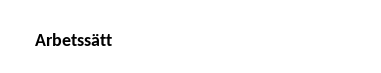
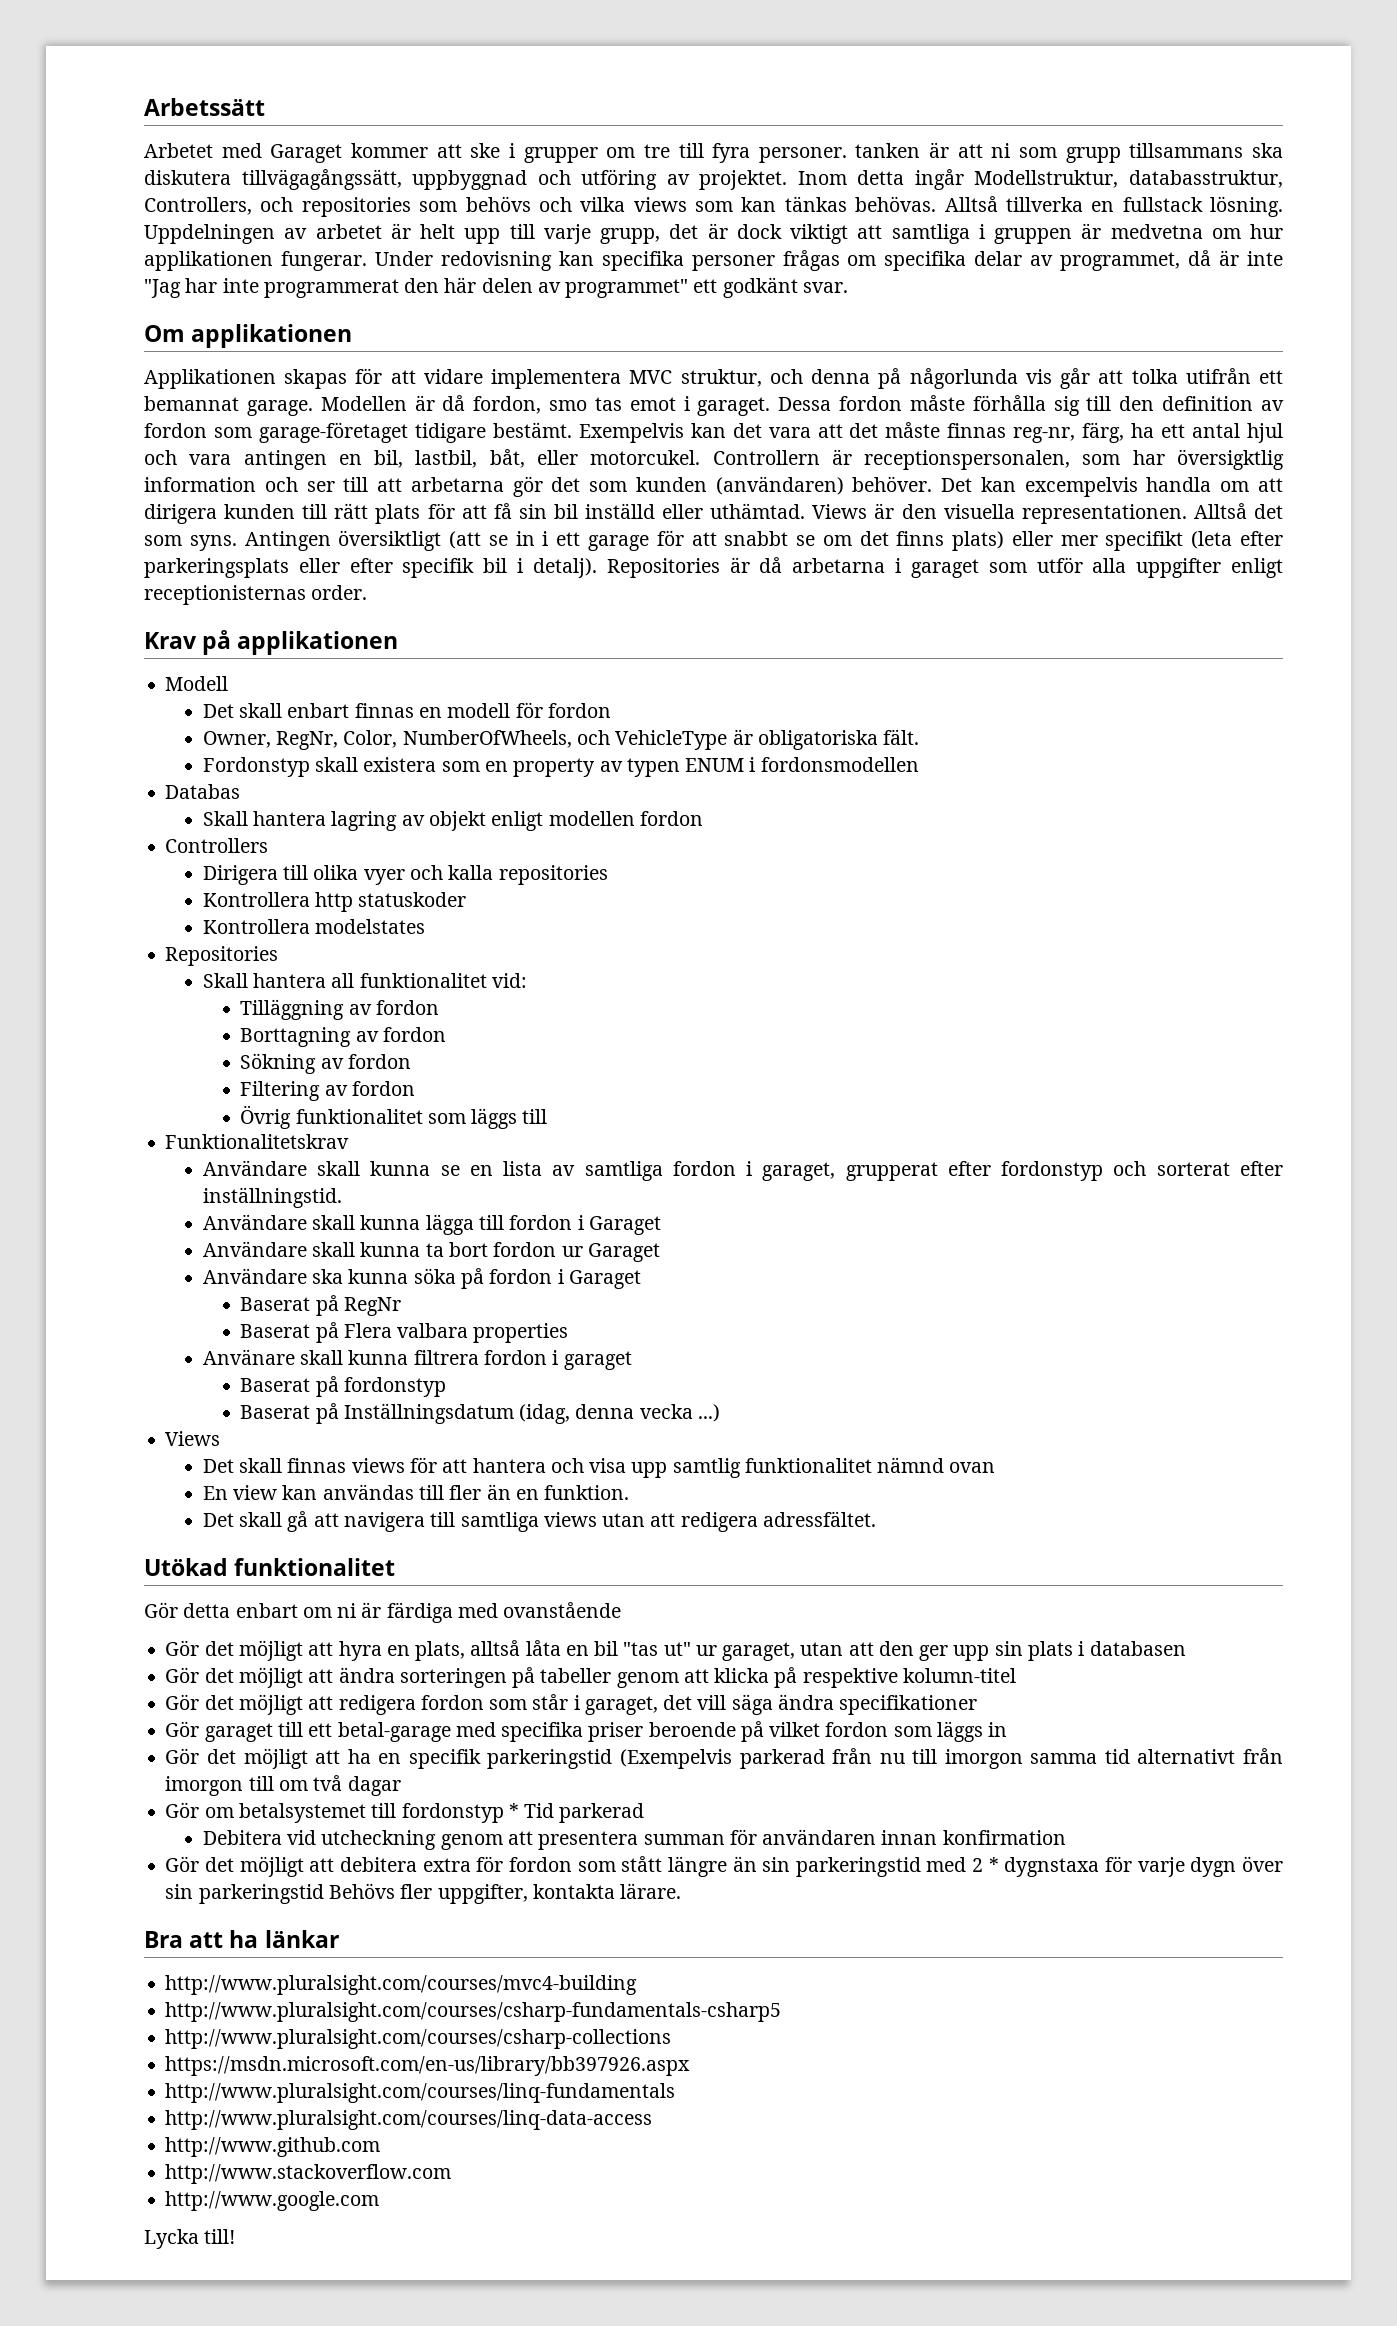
(112, 39) none -> [144,142,1283,163] [144,169,1283,190] [144,196,1283,217] [144,223,1283,244] [144,250,1284,271] [144,277,848,298] [144,324,353,348] [144,368,1283,389] [144,395,1285,416] [144,422,1283,443] [144,449,1285,470] [144,476,1283,497] [144,503,1283,524] [144,530,1283,551] [144,557,1284,578] [144,585,368,605] [144,630,399,655] [165,676,229,691] [202,702,611,718] [202,729,920,750] [202,757,919,777] [165,784,241,799] [202,811,703,831] [165,838,269,853] [202,865,608,885] [202,892,467,912] [202,919,426,934] [165,946,279,966] [202,973,527,988] [240,999,439,1020] [240,1027,446,1047] [240,1053,411,1074] [240,1081,415,1101] [240,1105,548,1129] [165,1134,350,1149] [202,1160,1283,1181] [202,1187,342,1208] [202,1214,661,1235] [202,1241,660,1262] [202,1268,641,1289] [240,1295,401,1316] [240,1322,569,1343] [202,1349,632,1370] [240,1376,446,1397] [240,1403,721,1424] [165,1431,221,1446] [202,1457,996,1478] [202,1484,630,1500] [202,1511,876,1532] [144,1558,396,1576] [144,1602,622,1623] [165,1640,1186,1661] [165,1667,1016,1688] [165,1694,978,1715] [165,1721,1008,1742] [165,1748,1283,1769] [165,1775,401,1796] [165,1802,645,1823] [202,1829,1066,1850] [165,1856,1284,1877] [165,1883,682,1904] [144,1930,339,1948] [165,1975,638,1995] [165,2002,782,2022] [165,2029,672,2049] [165,2056,691,2076] [165,2083,676,2103] [165,2110,653,2130] [165,2137,381,2157] [165,2164,452,2184] [165,2191,380,2211] [144,2229,236,2249] // Arbetet med Garaget kommer att ske i grupper om tre till fyra personer. tanken är att ni som grupp tillsammans ska diskutera tillvägagångssätt, uppbyggnad och utföring av projektet. Inom detta ingår Modellstruktur, databasstruktur, Controllers, och repositories som behövs och vilka views som kan tänkas behövas. Alltså tillverka en fullstack lösning. Uppdelningen av arbetet är helt upp till varje grupp, det är dock viktigt att samtliga i gruppen är medvetna om hur applikationen fungerar. Under redovisning kan specifika personer frågas om specifika delar av programmet, då är inte "Jag har inte programmerat den här delen av programmet" ett godkänt svar. // Om applikationen // Applikationen skapas för att vidare implementera MVC struktur, och denna på någorlunda vis går att tolka utifrån ett bemannat garage. Modellen är då fordon, smo tas emot i garaget. Dessa fordon måste förhålla sig till den definition av fordon som garage-företaget tidigare bestämt. Exempelvis kan det vara att det måste finnas reg-nr, färg, ha ett antal hjul och vara antingen en bil, lastbil, båt, eller motorcukel. Controllern är receptionspersonalen, som har översigktlig information och ser till att arbetarna gör det som kunden (användaren) behöver. Det kan excempelvis handla om att dirigera kunden till rätt plats för att få sin bil inställd eller uthämtad. Views är den visuella representationen. Alltså det som syns. Antingen översiktligt (att se in i ett garage för att snabbt se om det finns plats) eller mer specifikt (leta efter parkeringsplats eller efter specifik bil i detalj). Repositories är då arbetarna i garaget som utför alla uppgifter enligt receptionisternas order. // Krav på applikationen // Modell // Det skall enbart finnas en modell för fordon // Owner, RegNr, Color, NumberOfWheels, och VehicleType är obligatoriska fält. // Fordonstyp skall existera som en property av typen ENUM i fordonsmodellen // Databas // Skall hantera lagring av objekt enligt modellen fordon // Controllers // Dirigera till olika vyer och kalla repositories // Kontrollera http statuskoder // Kontrollera modelstates // Repositories // Skall hantera all funktionalitet vid: // Tilläggning av fordon // Borttagning av fordon // Sökning av fordon // Filtering av fordon // Övrig funktionalitet som läggs till // Funktionalitetskrav // Användare skall kunna se en lista av samtliga fordon i garaget, grupperat efter fordonstyp och sorterat efter inställningstid. // Användare skall kunna lägga till fordon i Garaget // Användare skall kunna ta bort fordon ur Garaget // Användare ska kunna söka på fordon i Garaget // Baserat på RegNr // Baserat på Flera valbara properties // Använare skall kunna filtrera fordon i garaget // Baserat på fordonstyp // Baserat på Inställningsdatum (idag, denna vecka ...) // Views // Det skall finnas views för att hantera och visa upp samtlig funktionalitet nämnd ovan // En view kan användas till fler än en funktion. // Det skall gå att navigera till samtliga views utan att redigera adressfältet. // Utökad funktionalitet // Gör detta enbart om ni är färdiga med ovanstående // Gör det möjligt att hyra en plats, alltså låta en bil "tas ut" ur garaget, utan att den ger upp sin plats i databasen // Gör det möjligt att ändra sorteringen på tabeller genom att klicka på respektive kolumn-titel // Gör det möjligt att redigera fordon som står i garaget, det vill säga ändra specifikationer // Gör garaget till ett betal-garage med specifika priser beroende på vilket fordon som läggs in // Gör det möjligt att ha en specifik parkeringstid (Exempelvis parkerad från nu till imorgon samma tid alternativt från imorgon till om två dagar // Gör om betalsystemet till fordonstyp * Tid parkerad // Debitera vid utcheckning genom att presentera summan för användaren innan konfirmation // Gör det möjligt att debitera extra för fordon som stått längre än sin parkeringstid med 2 * dygnstaxa för varje dygn över sin parkeringstid Behövs fler uppgifter, kontakta lärare. // Bra att ha länkar // http://www.pluralsight.com/courses/mvc4-building // http://www.pluralsight.com/courses/csharp-fundamentals-csharp5 // http://www.pluralsight.com/courses/csharp-collections // https://msdn.microsoft.com/en-us/library/bb397926.aspx // http://www.pluralsight.com/courses/linq-fundamentals // http://www.pluralsight.com/courses/linq-data-access // http://www.github.com // http://www.stackoverflow.com // http://www.google.com // Lycka till!

